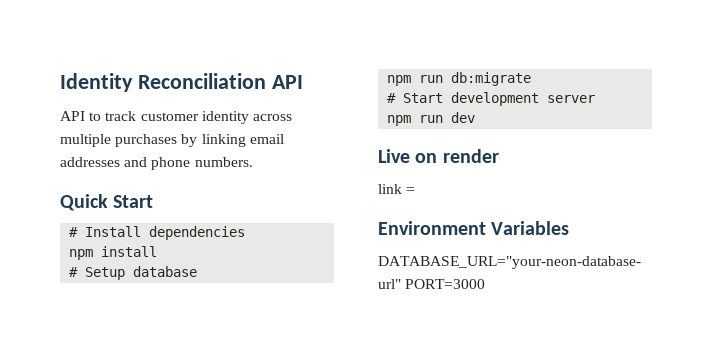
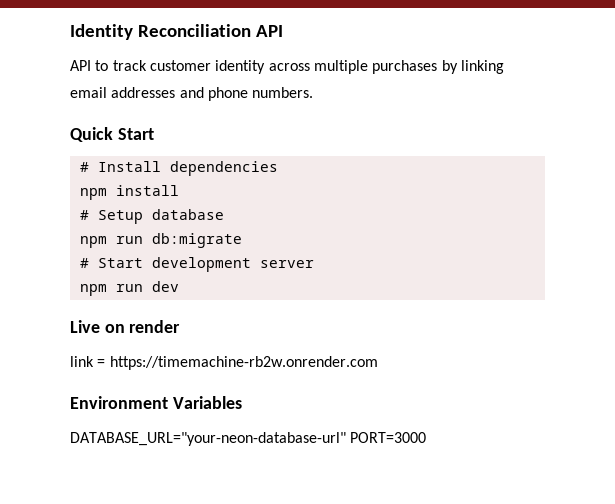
(416, 190) none -> [109,356,378,370] https://timemachine-rb2w.onrender.com

